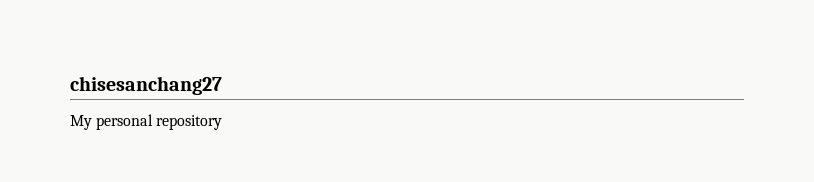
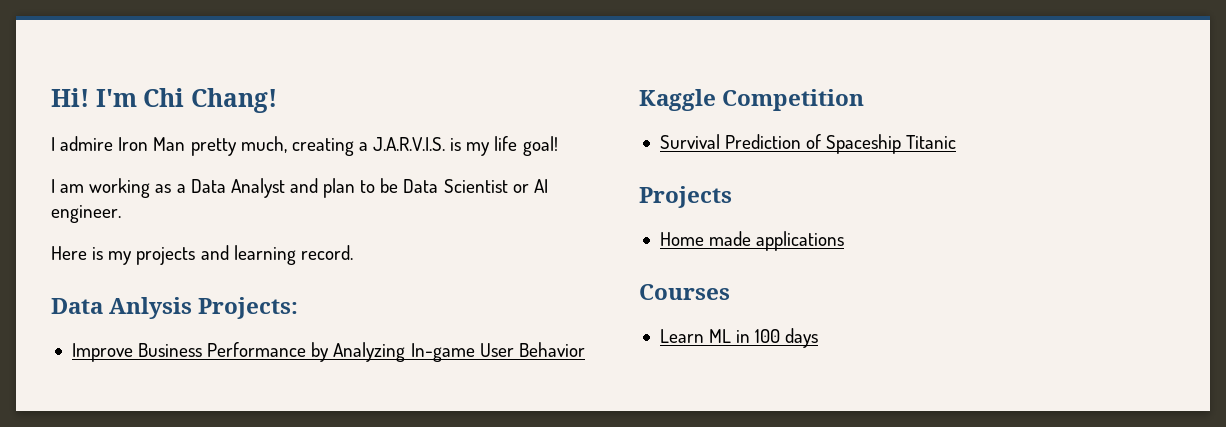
[70,76,222,95] [70,114,223,130] chisesanchang27 // My personal repository -> [51,88,277,113] [51,136,558,156] [51,178,548,198] [51,205,121,223] [51,245,353,265] [51,297,299,319] [71,342,585,362] [639,89,865,111] [659,134,957,154] [639,186,732,208] [659,231,845,251] [639,284,730,300] [659,328,819,348] Hi! I'm Chi Chang! // I admire Iron Man pretty much, creating a J.A.R.V.I.S. is my life goal! // I am working as a Data Analyst and plan to be Data Scientist or AI engineer. // Here is my projects and learning record. // Data Anlysis Projects: // Improve Business Performance by Analyzing In-game User Behavior // Kaggle Competition // Survival Prediction of Spaceship Titanic // Projects // Home made applications // Courses // Learn ML in 100 days

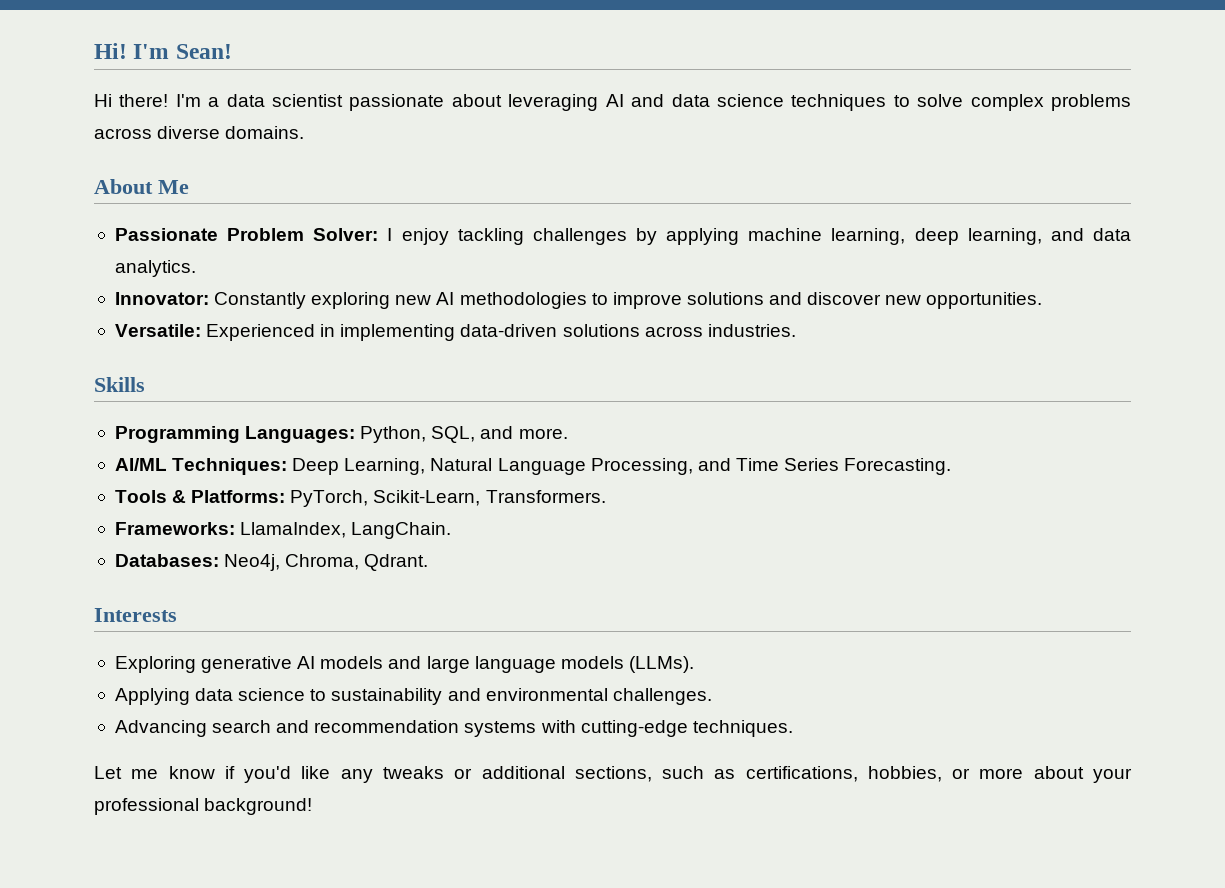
[143,88,277,113] [51,136,558,156] [51,178,548,198] [51,205,121,223] [51,245,353,265] [51,297,299,319] [71,342,585,362] [639,89,865,111] [659,134,957,154] [639,186,732,208] [659,231,845,251] [639,284,730,300] [659,328,819,348] Chi Chang! // I admire Iron Man pretty much, creating a J.A.R.V.I.S. is my life goal! // I am working as a Data Analyst and plan to be Data Scientist or AI engineer. // Here is my projects and learning record. // Data Anlysis Projects: // Improve Business Performance by Analyzing In-game User Behavior // Kaggle Competition // Survival Prediction of Spaceship Titanic // Projects // Home made applications // Courses // Learn ML in 100 days -> [175,44,232,59] [94,94,1131,111] [94,126,305,139] [94,179,189,194] [114,228,1131,245] [114,260,196,277] [114,292,1043,309] [114,324,796,341] [94,377,145,392] [114,426,568,443] [114,458,952,475] [114,490,606,507] [114,522,452,539] [114,554,429,571] [94,608,177,622] [114,656,694,673] [114,688,712,705] [114,720,793,737] [94,766,1133,783] [94,798,313,815] Sean! // Hi there! I'm a data scientist passionate about leveraging AI and data science techniques to solve complex problems across diverse domains. // About Me // Passionate Problem Solver: I enjoy tackling challenges by applying machine learning, deep learning, and data analytics. // Innovator: Constantly exploring new AI methodologies to improve solutions and discover new opportunities. // Versatile: Experienced in implementing data-driven solutions across industries. // Skills // Programming Languages: Python, SQL, and more. // AI/ML Techniques: Deep Learning, Natural Language Processing, and Time Series Forecasting. // Tools & Platforms: PyTorch, Scikit-Learn, Transformers. // Frameworks: LlamaIndex, LangChain. // Databases: Neo4j, Chroma, Qdrant. // Interests // Exploring generative AI models and large language models (LLMs). // Applying data science to sustainability and environmental challenges. // Advancing search and recommendation systems with cutting-edge techniques. // Let me know if you'd like any tweaks or additional sections, such as certifications, hobbies, or more about your professional background!

